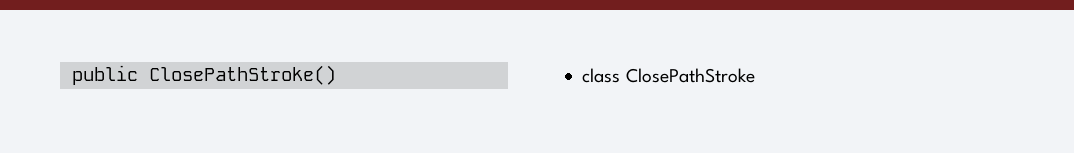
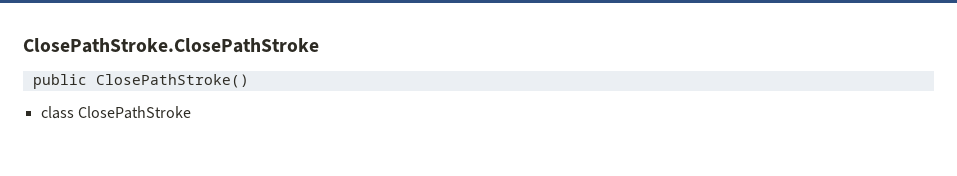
(71, 75) none -> [23,38,319,53] ClosePathStroke.ClosePathStroke //

